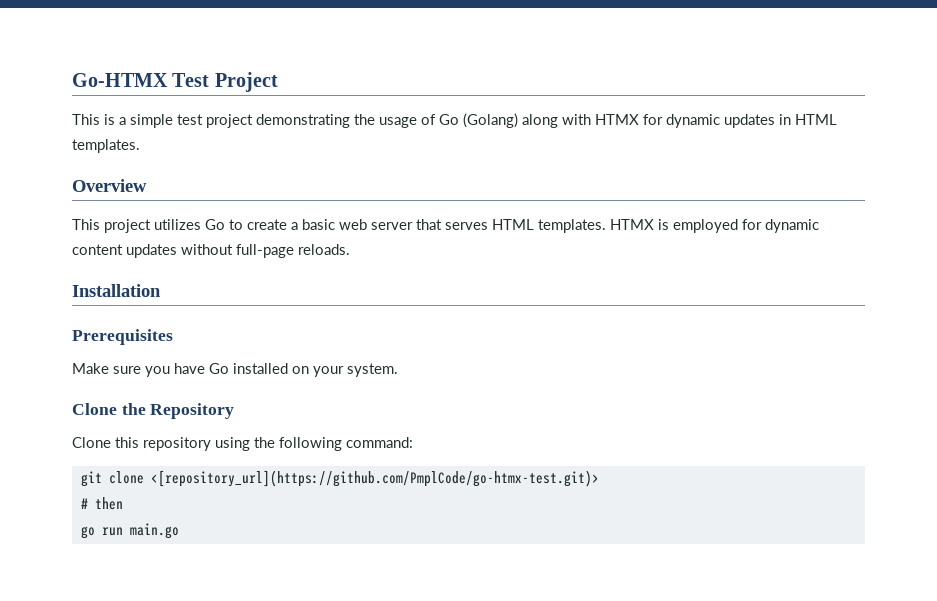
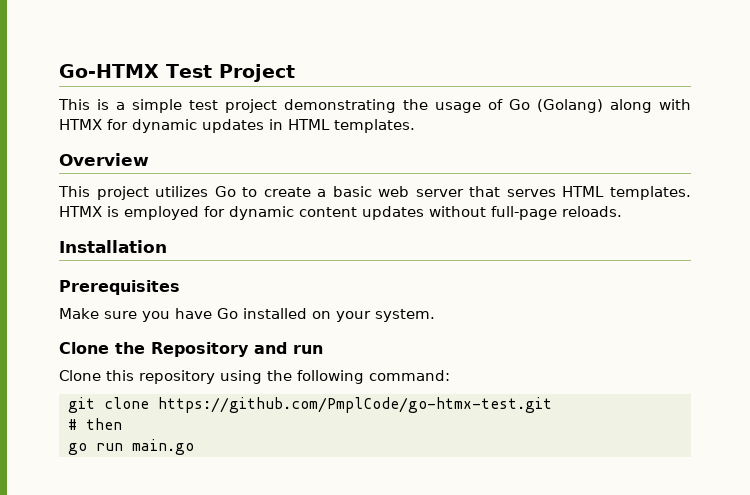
(235, 411) none -> [254,342,323,354] and run
[150,470,599,487] <[repository_url](https://github.com/PmplCode/go-htmx-test.git)> -> [157,397,552,413] https://github.com/PmplCode/go-htmx-test.git

